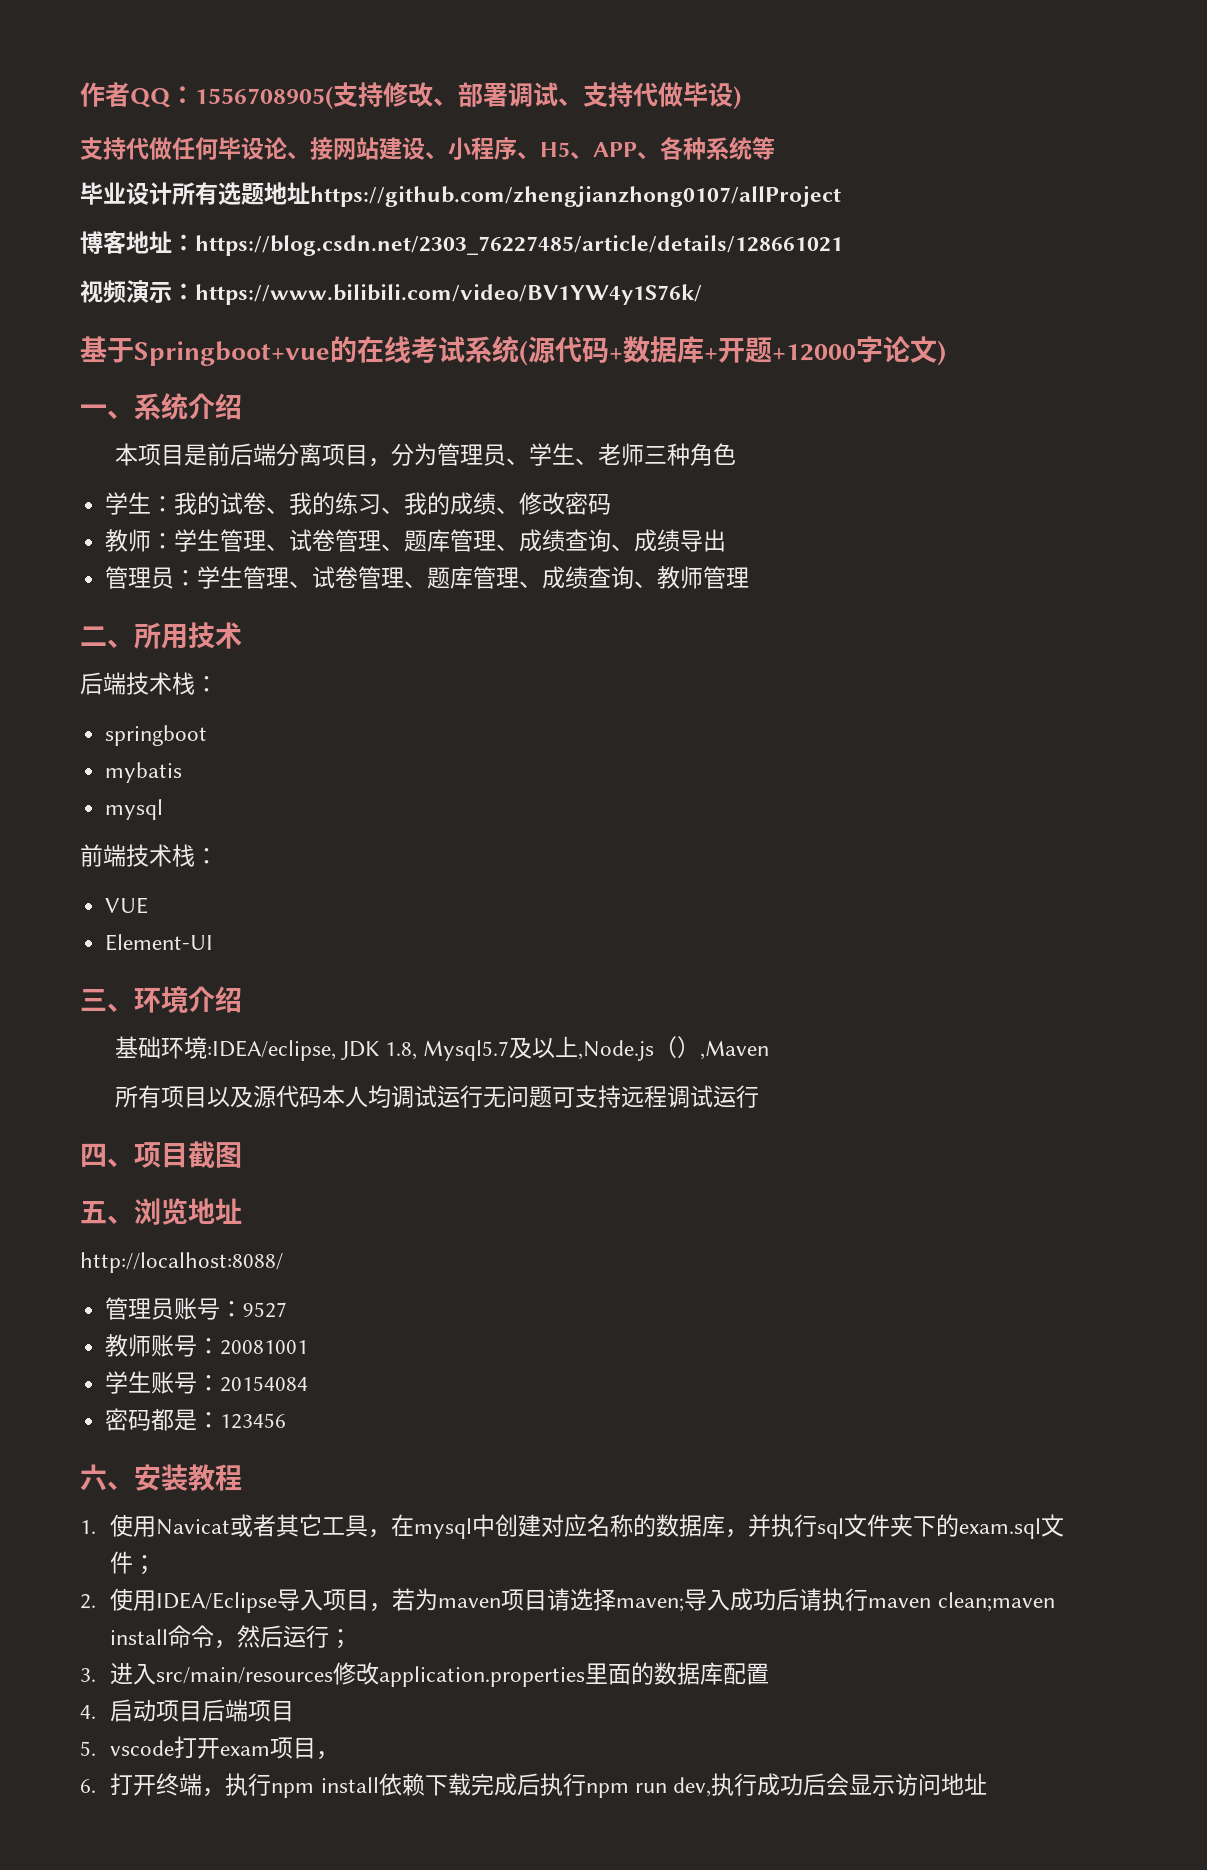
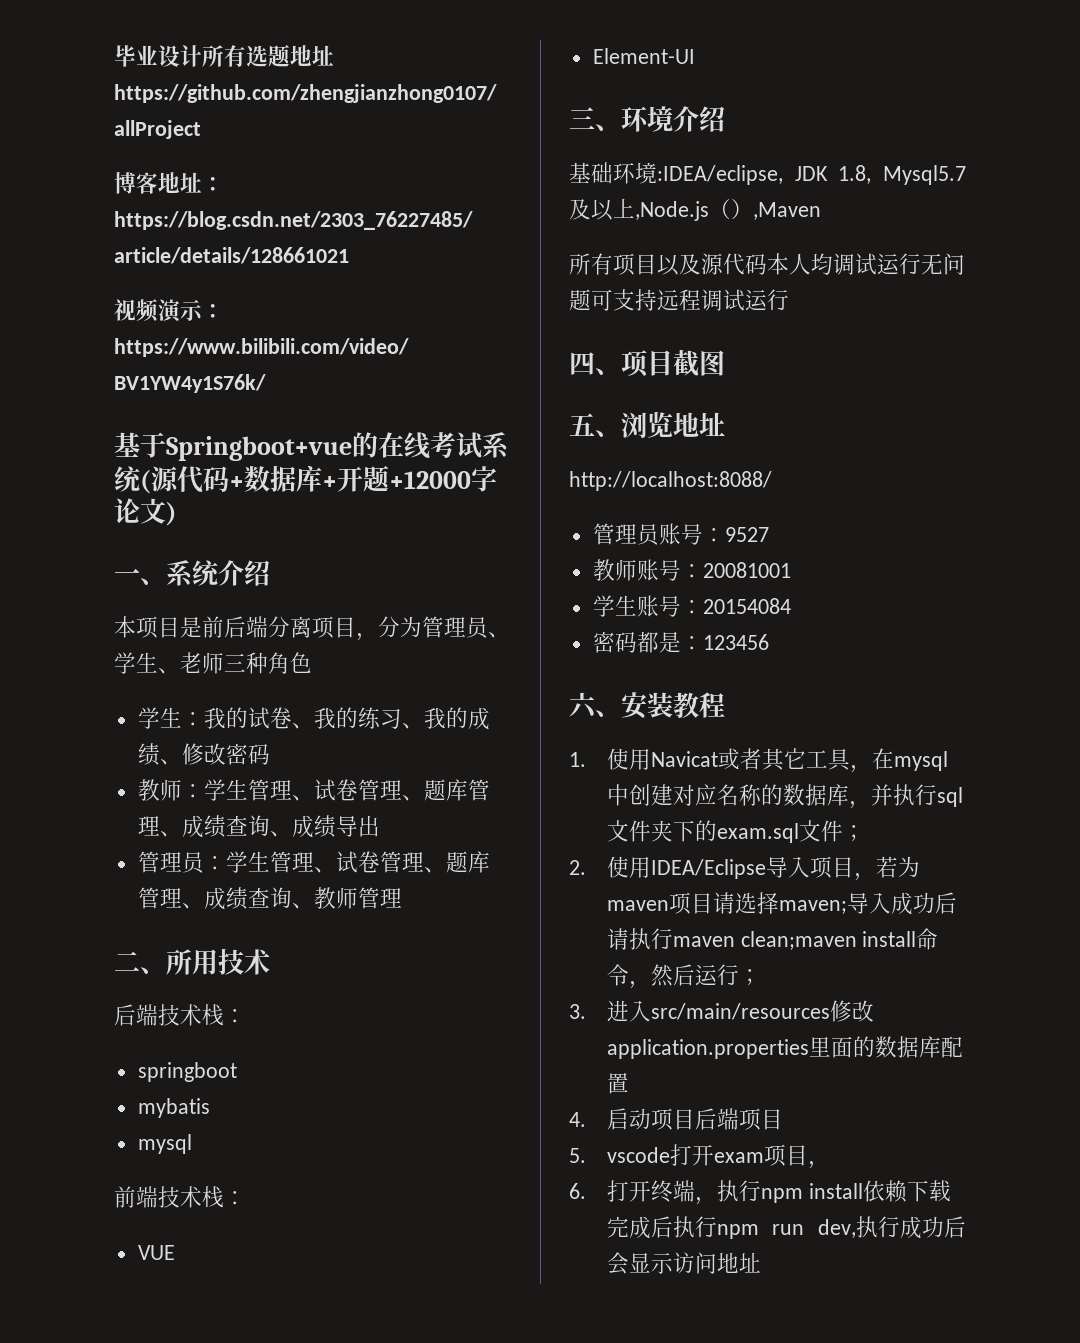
[80,82,741,110] [80,137,775,160] 作者QQ：1556708905(支持修改、部署调试、支持代做毕设) // 支持代做任何毕设论、接网站建设、小程序、H5、APP、各种系统等 // -> (114, 56) none

